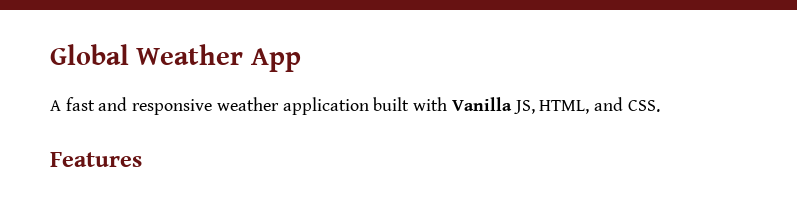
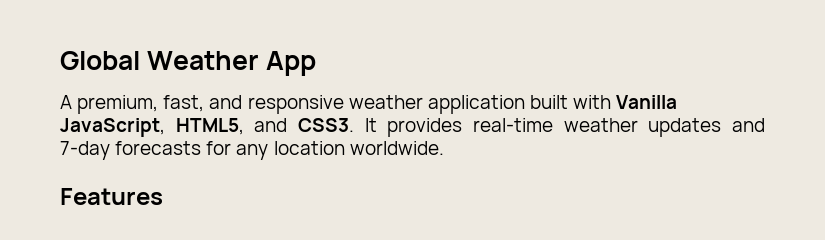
[65,97,95,111] fast -> [77,95,205,114] premium, fast,
[513,97,660,114] JS, HTML, and CSS. -> [60,118,765,137] [60,141,444,160] JavaScript, HTML5, and CSS3. It provides real-time weather updates and 7-day forecasts for any location worldwide.

